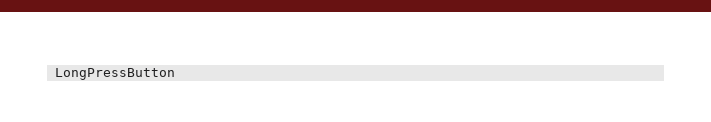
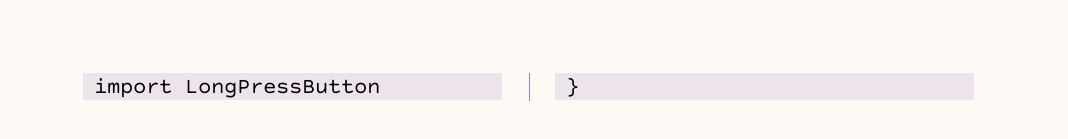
(54, 74) none -> [93,78,172,98] import
(175, 74) none -> [565,77,579,97] // }

